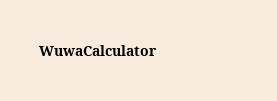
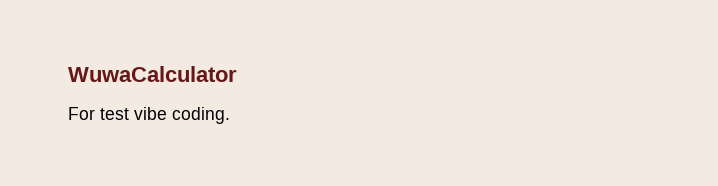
(157, 50) none -> [68,107,230,124] // For test vibe coding.

